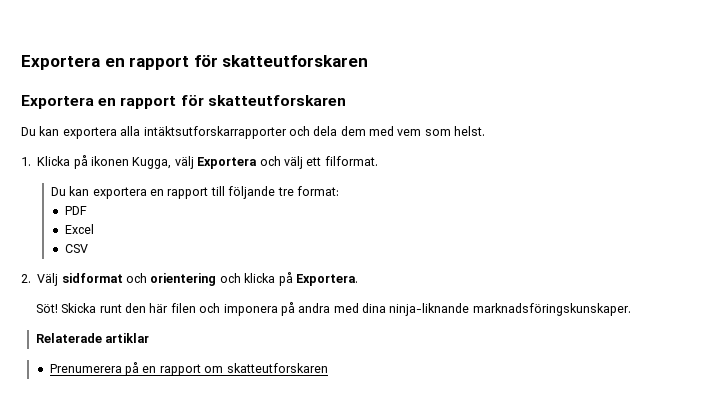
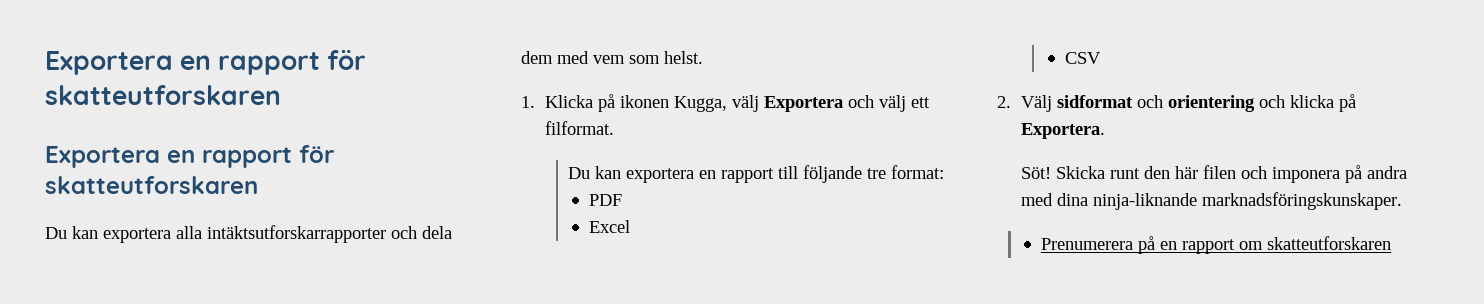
[35,333,150,343] // Relaterade artiklar -> (1402, 201) none

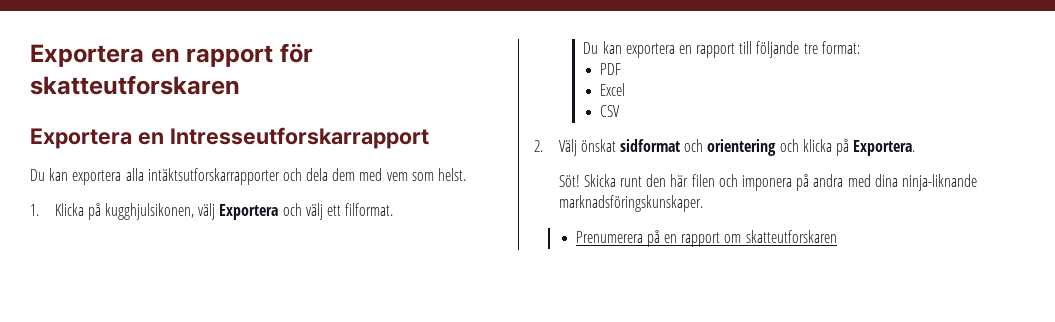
[202,145,334,168] [45,176,258,194] rapport för skatteutforskaren -> [169,127,429,149] Intresseutforskarrapport
[619,95,727,112] ikonen Kugga, -> [105,203,195,220] kugghjulsikonen,
(1052, 103) none -> [580,139,616,152] önskat

